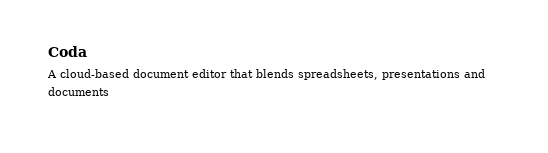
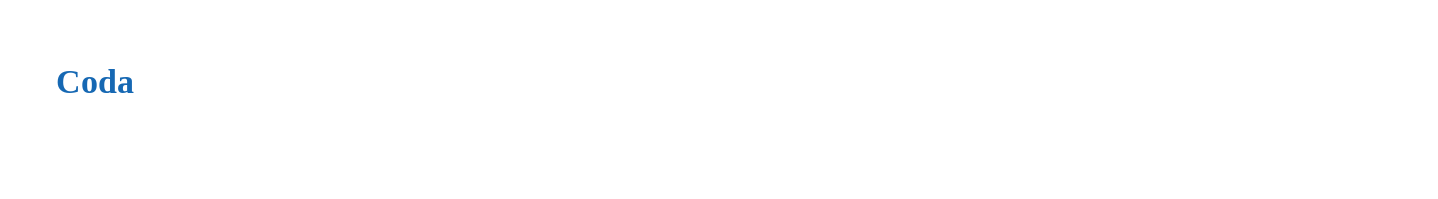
[47,69,485,80] [48,87,109,96] // A cloud-based document editor that blends spreadsheets, presentations and documents -> (134, 81) none

